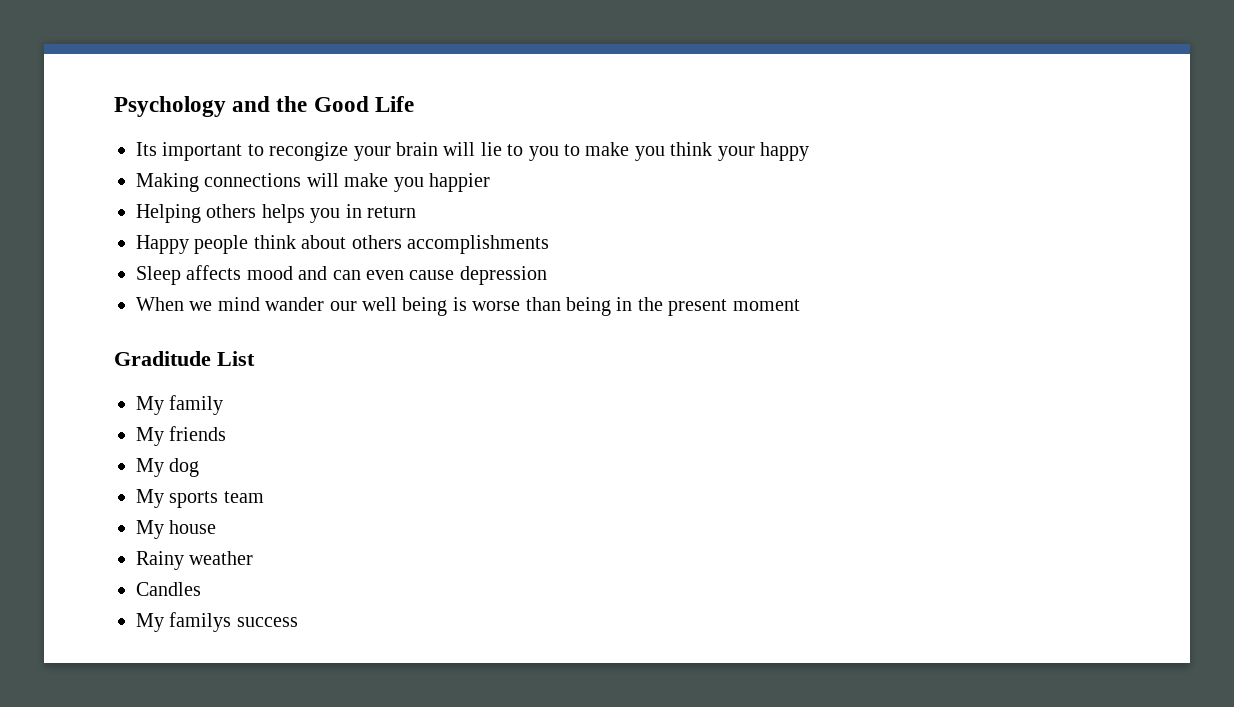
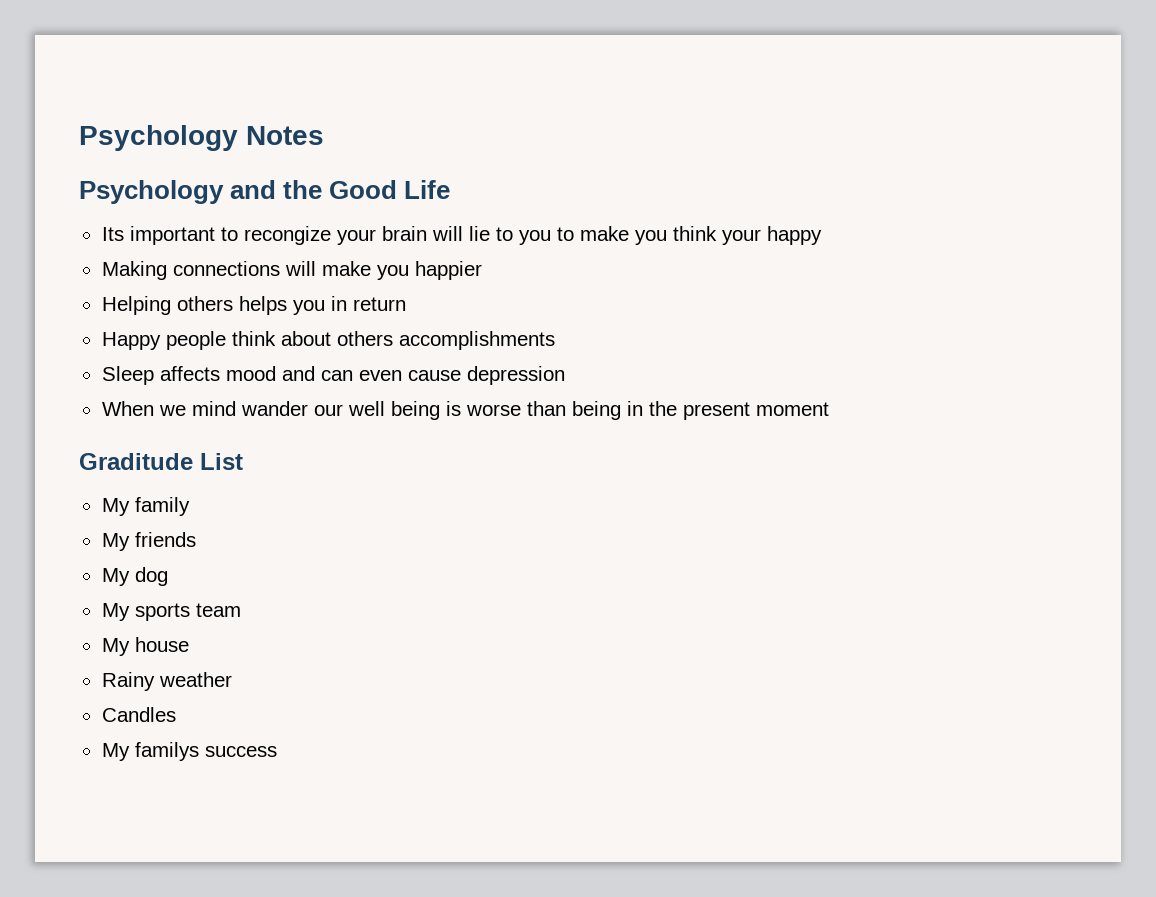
[114,96,226,117] Psychology -> [79,125,324,151] [79,180,224,204] Psychology Notes // Psychology

